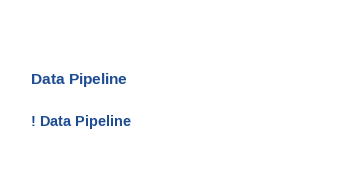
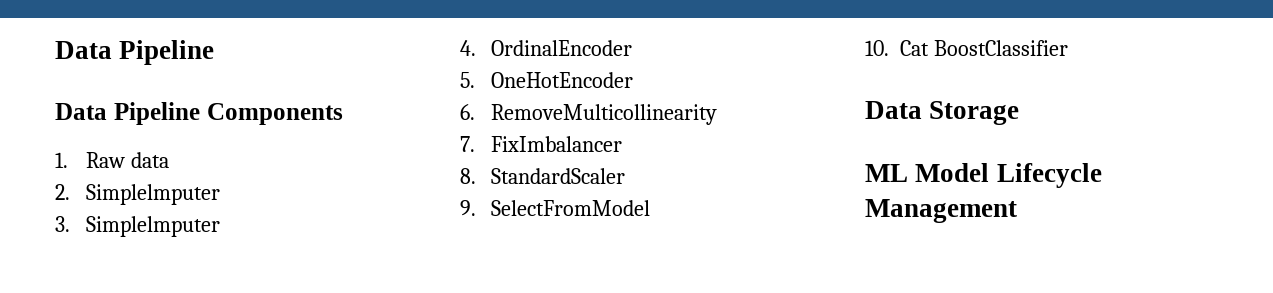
[31,115,131,129] ! Data Pipeline -> [55,102,343,125] [55,152,170,168] [55,184,221,205] [55,216,221,237] [460,40,633,56] [460,72,634,88] [460,104,718,125] [460,136,623,152] [460,168,626,184] [460,200,651,216] [865,40,1068,56] [865,101,1020,125] [865,163,1102,188] [865,199,1017,223] Data Pipeline Components // 1. Raw data // 2. Simplelmputer // 3. Simplelmputer // 4. OrdinalEncoder // 5. OneHotEncoder // 6. RemoveMulticollinearity // 7. FixImbalancer // 8. StandardScaler // 9. SelectFromModel // 10. Cat BoostClassifier // Data Storage // ML Model Lifecycle Management

